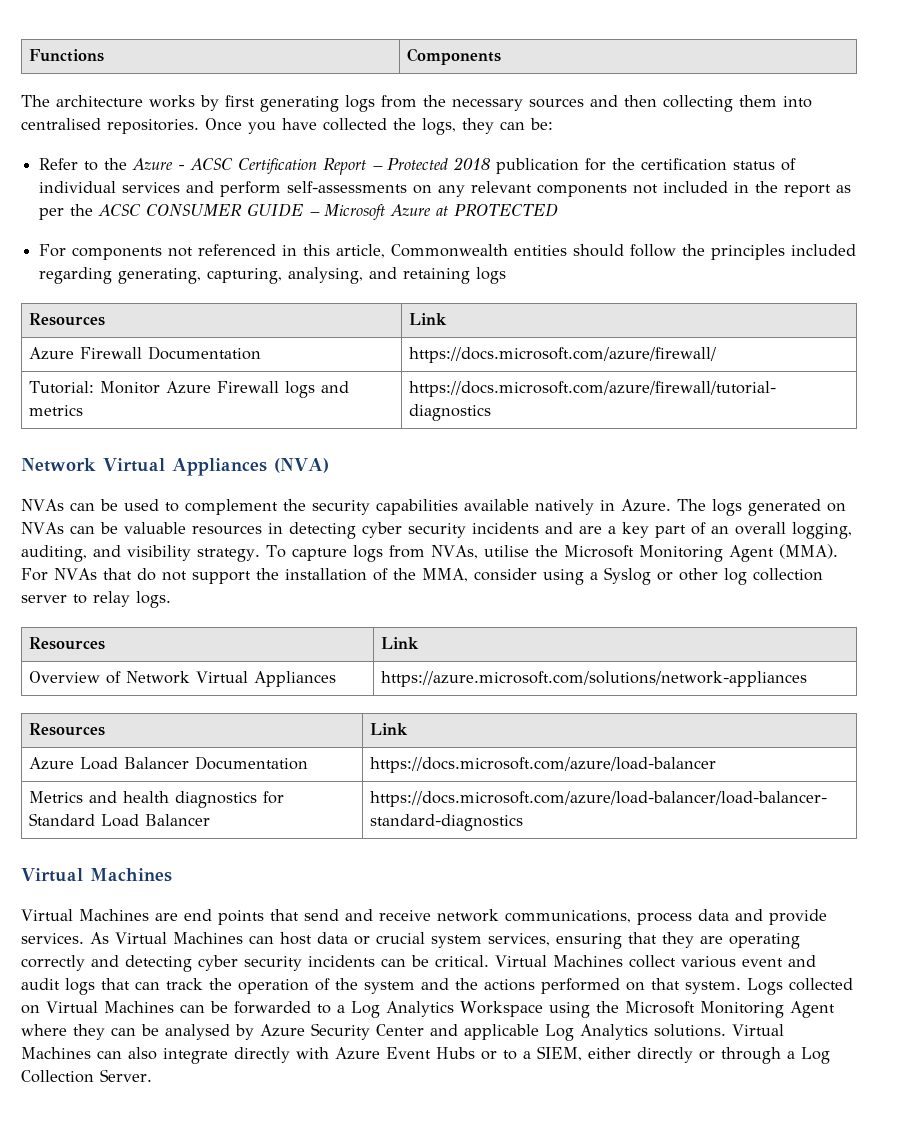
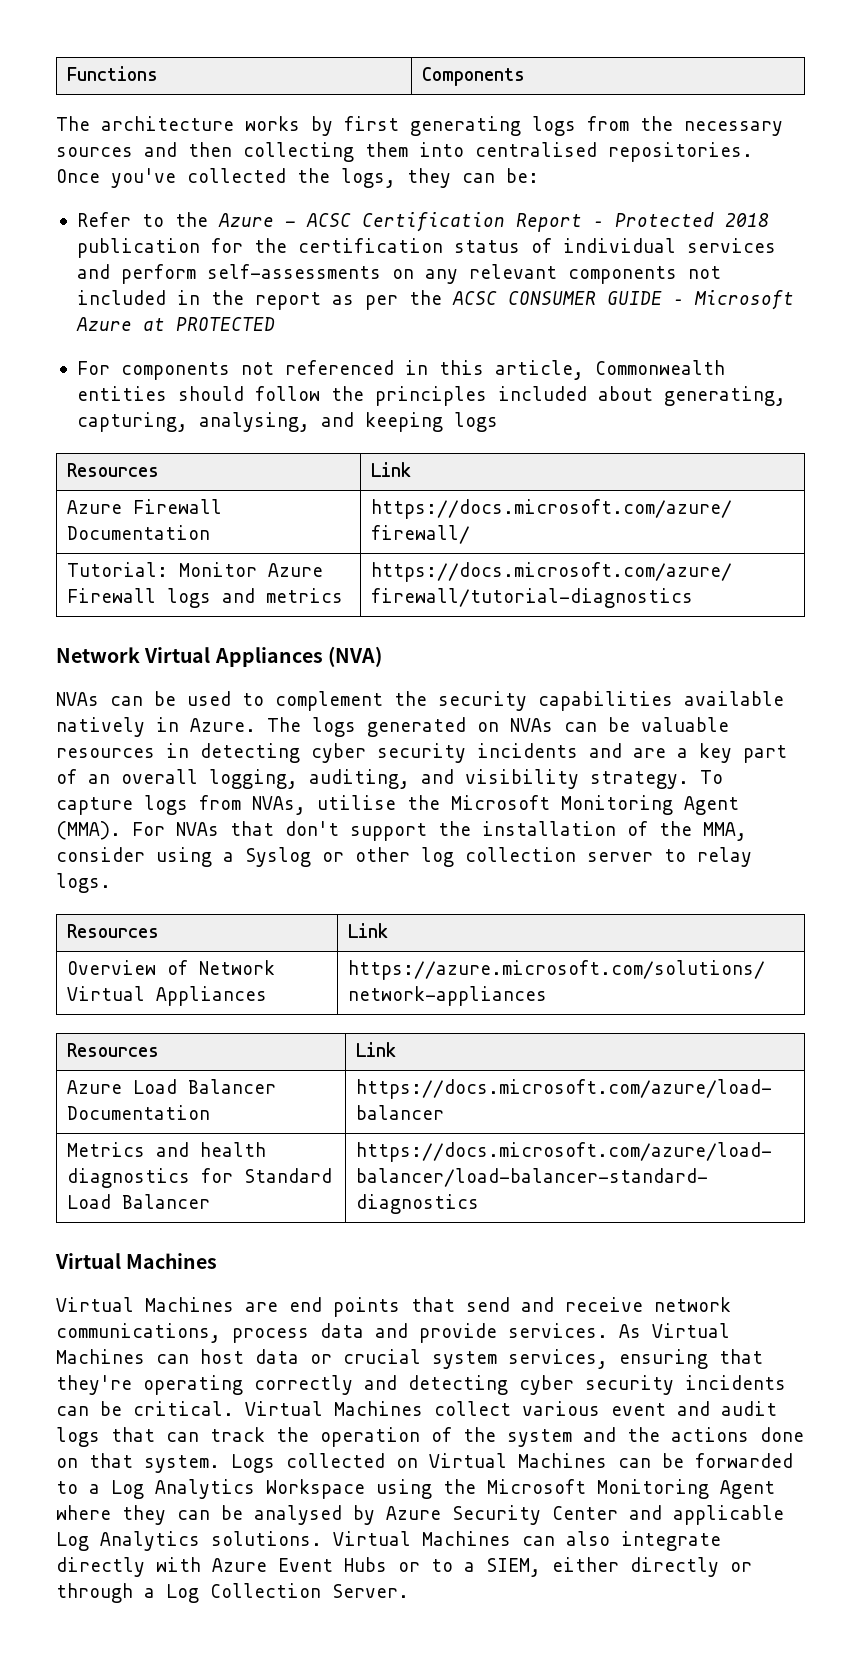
[248,118,317,134] you have -> [111,168,176,188] you've
[39,267,113,284] regarding -> [597,386,653,401] about
[403,268,471,284] retaining -> [364,412,443,432] keeping
[136,568,187,581] do not -> [285,821,339,836] don't
[661,932,723,948] they are -> [56,1375,132,1395] they're
[541,978,620,994] performed -> [760,1427,804,1442] done

